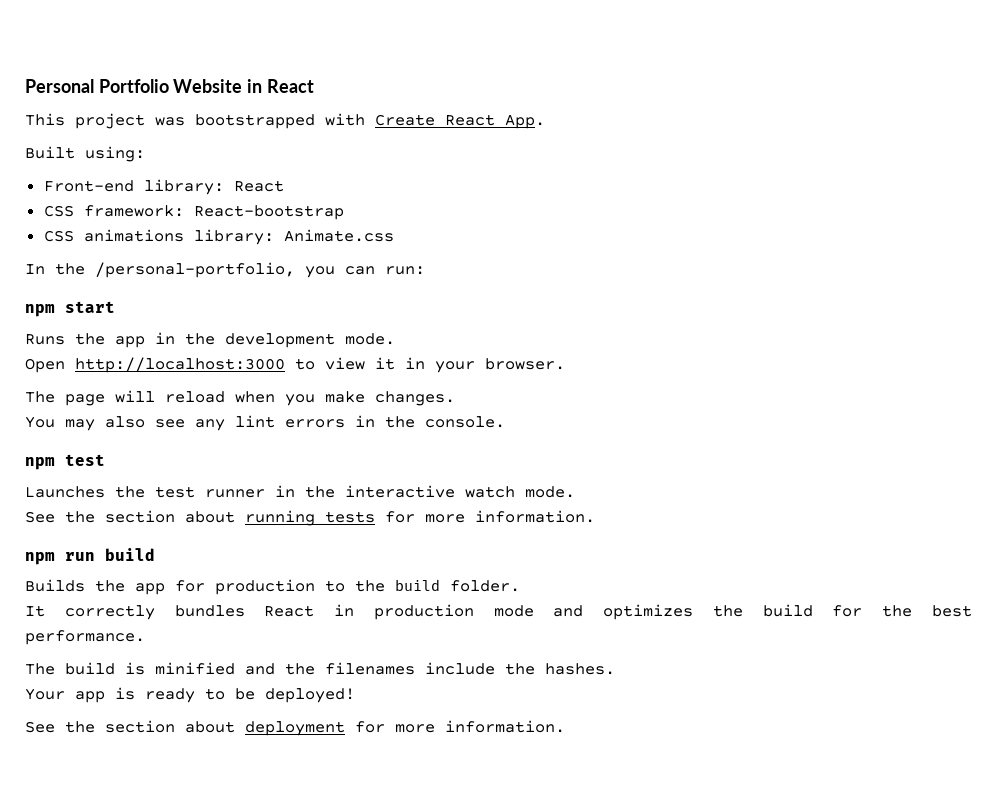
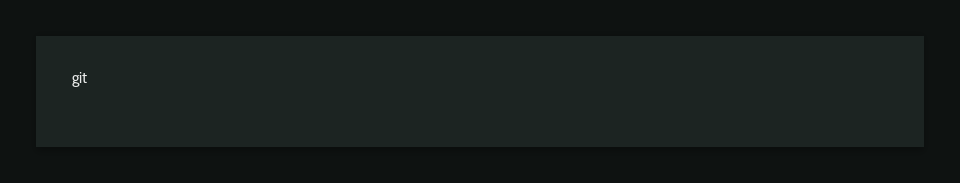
[25,79,314,93] [25,113,545,129] [25,146,145,162] [43,179,284,195] [43,205,344,220] [43,229,394,245] [25,262,425,278] [25,301,115,317] [25,332,395,348] [25,357,565,373] [25,390,455,406] [25,415,505,431] [25,454,105,470] [25,485,575,498] [25,510,595,526] [25,548,155,565] [25,579,520,595] [25,604,972,620] [25,630,145,645] [25,662,615,675] [25,687,355,703] [25,720,565,736] Personal Portfolio Website in React // This project was bootstrapped with Create React App. // Built using: // Front-end library: React // CSS framework: React-bootstrap // CSS animations library: Animate.css // In the /personal-portfolio, you can run: // npm start // Runs the app in the development mode. // Open http://localhost:3000 to view it in your browser. // The page will reload when you make changes. // You may also see any lint errors in the console. // npm test // Launches the test runner in the interactive watch mode. // See the section about running tests for more information. // npm run build // Builds the app for production to the build folder. // It correctly bundles React in production mode and optimizes the build for the best performance. // The build is minified and the filenames include the hashes. // Your app is ready to be deployed! // See the section about deployment for more information. -> [72,72,87,87] git

